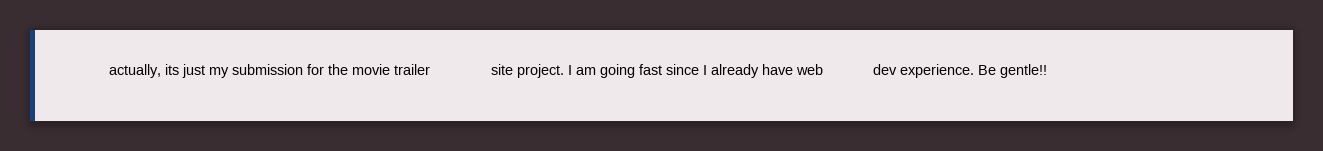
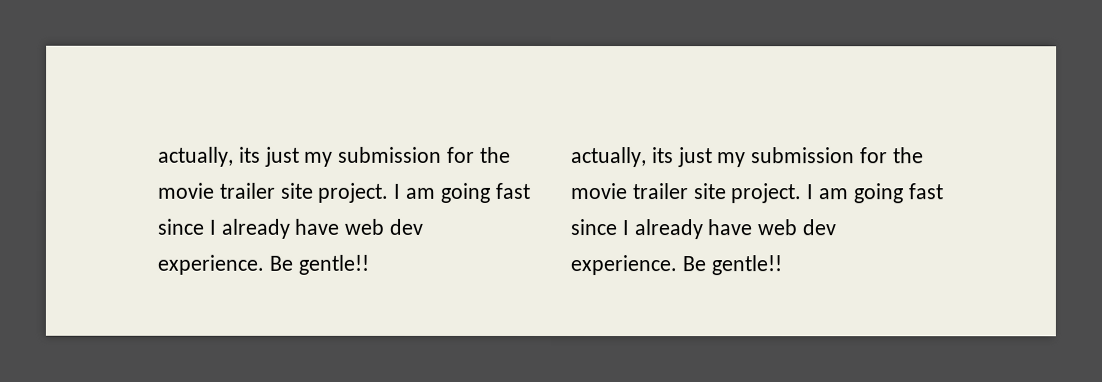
(1047, 71) none -> [571,147,924,168] [570,183,944,204] [570,219,837,240] [570,255,782,276] // actually, its just my submission for the movie trailer site project. I am going fast since I already have web dev experience. Be gentle!!

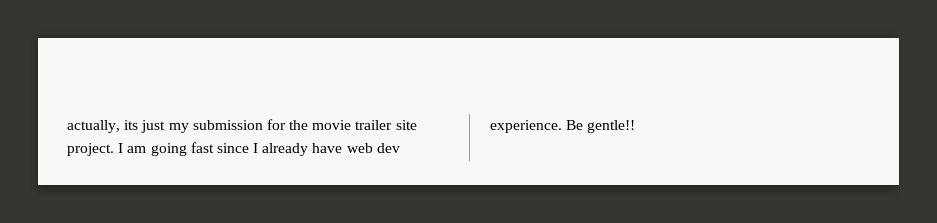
[571,147,924,168] [570,183,944,204] [570,219,837,240] [570,255,782,276] // actually, its just my submission for the movie trailer site project. I am going fast since I already have web dev experience. Be gentle!! -> (636, 126) none

